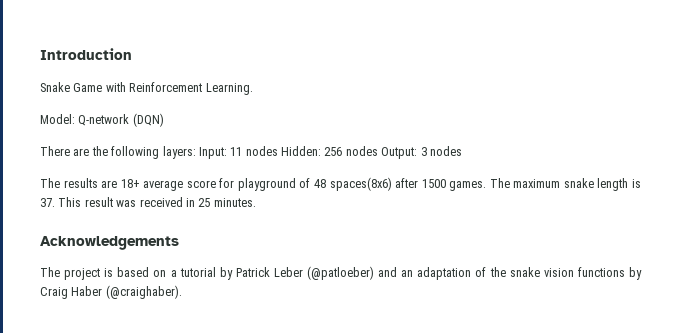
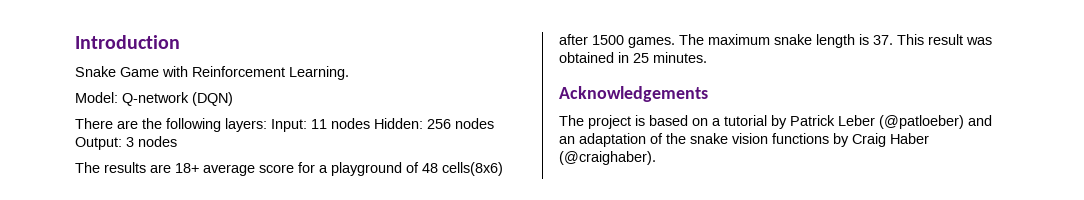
(235, 183) none -> [319,165,328,173] a
[329,177,392,191] spaces(8x6) -> [442,162,503,176] cells(8x6)
[139,197,183,207] received -> [559,52,614,63] obtained

